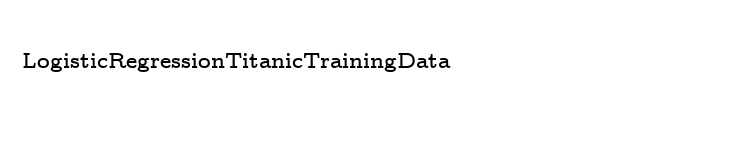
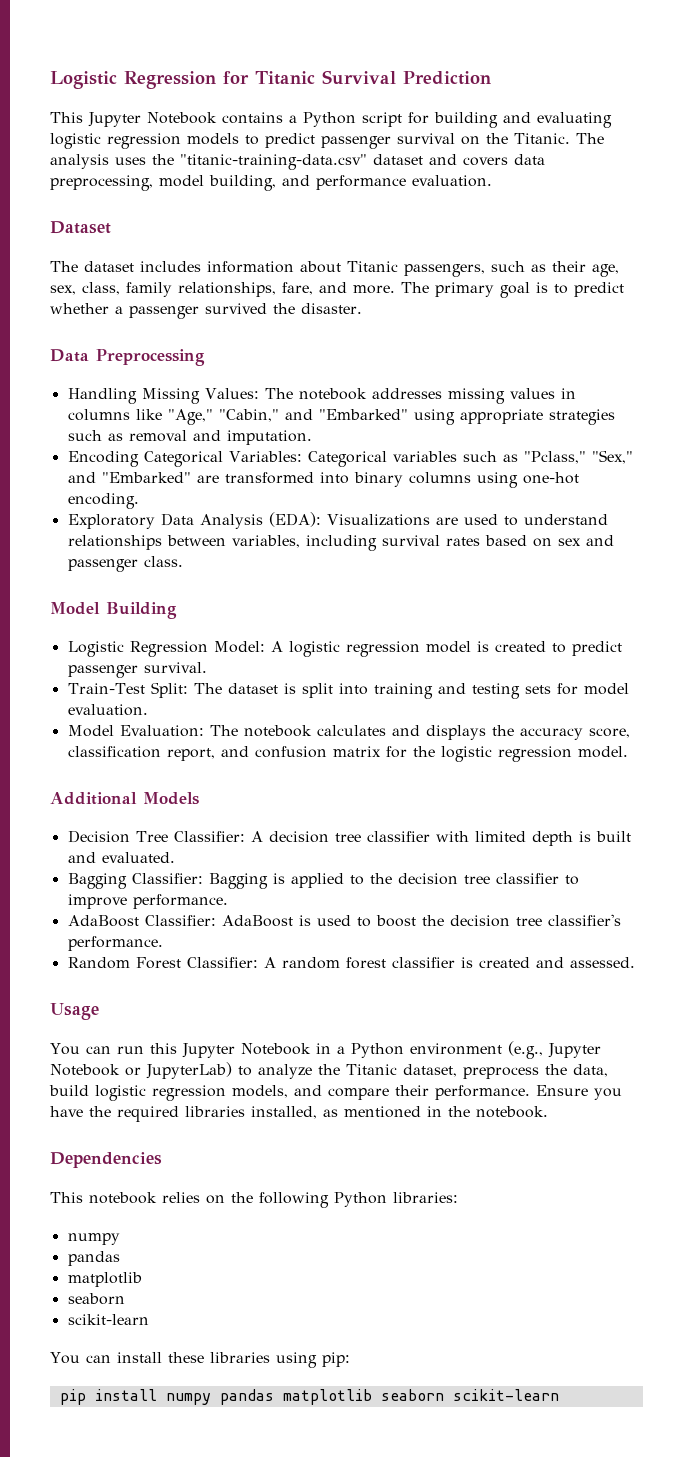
[22,53,451,72] LogisticRegressionTitanicTrainingData -> [50,70,491,89] [50,112,612,128] [50,133,604,149] [50,154,545,170] [50,175,492,191] [50,221,111,234] [50,261,619,277] [50,282,624,298] [50,303,362,319] [50,349,205,366] [67,388,576,404] [67,409,615,425] [67,430,312,445] [67,450,633,467] [67,472,579,488] [67,493,139,509] [67,512,608,529] [67,535,614,551] [67,556,183,572] [50,602,177,619] [67,641,622,657] [67,662,207,678] [67,682,629,699] [67,704,148,716] [67,725,630,740] [67,746,628,762] [50,792,199,805] [67,830,631,846] [67,852,175,863] [67,873,579,889] [67,894,228,909] [67,914,621,927] [67,936,163,951] [67,957,635,969] [50,1003,99,1020] [50,1041,601,1059] [50,1062,608,1079] [49,1085,622,1101] [50,1106,548,1122] [50,1152,162,1168] [50,1192,458,1208] [67,1233,120,1245] [67,1251,120,1266] [67,1272,142,1287] [67,1293,125,1305] [67,1314,149,1325] [50,1352,350,1368] [59,1389,559,1405] Logistic Regression for Titanic Survival Prediction // This Jupyter Notebook contains a Python script for building and evaluating logistic regression models to predict passenger survival on the Titanic. The analysis uses the "titanic-training-data.csv" dataset and covers data preprocessing, model building, and performance evaluation. // Dataset // The dataset includes information about Titanic passengers, such as their age, sex, class, family relationships, fare, and more. The primary goal is to predict whether a passenger survived the disaster. // Data Preprocessing // Handling Missing Values: The notebook addresses missing values in columns like "Age," "Cabin," and "Embarked" using appropriate strategies such as removal and imputation. // Encoding Categorical Variables: Categorical variables such as "Pclass," "Sex," and "Embarked" are transformed into binary columns using one-hot encoding. // Exploratory Data Analysis (EDA): Visualizations are used to understand relationships between variables, including survival rates based on sex and passenger class. // Model Building // Logistic Regression Model: A logistic regression model is created to predict passenger survival. // Train-Test Split: The dataset is split into training and testing sets for model evaluation. // Model Evaluation: The notebook calculates and displays the accuracy score, classification report, and confusion matrix for the logistic regression model. // Additional Models // Decision Tree Classifier: A decision tree classifier with limited depth is built and evaluated. // Bagging Classifier: Bagging is applied to the decision tree classifier to improve performance. // AdaBoost Classifier: AdaBoost is used to boost the decision tree classifier's performance. // Random Forest Classifier: A random forest classifier is created and assessed. // Usage // You can run this Jupyter Notebook in a Python environment (e.g., Jupyter Notebook or JupyterLab) to analyze the Titanic dataset, preprocess the data, build logistic regression models, and compare their performance. Ensure you have the required libraries installed, as mentioned in the notebook. // Dependencies // This notebook relies on the following Python libraries: // numpy // pandas // matplotlib // seaborn // scikit-learn // You can install these libraries using pip: // pip install numpy pandas matplotlib seaborn scikit-learn

